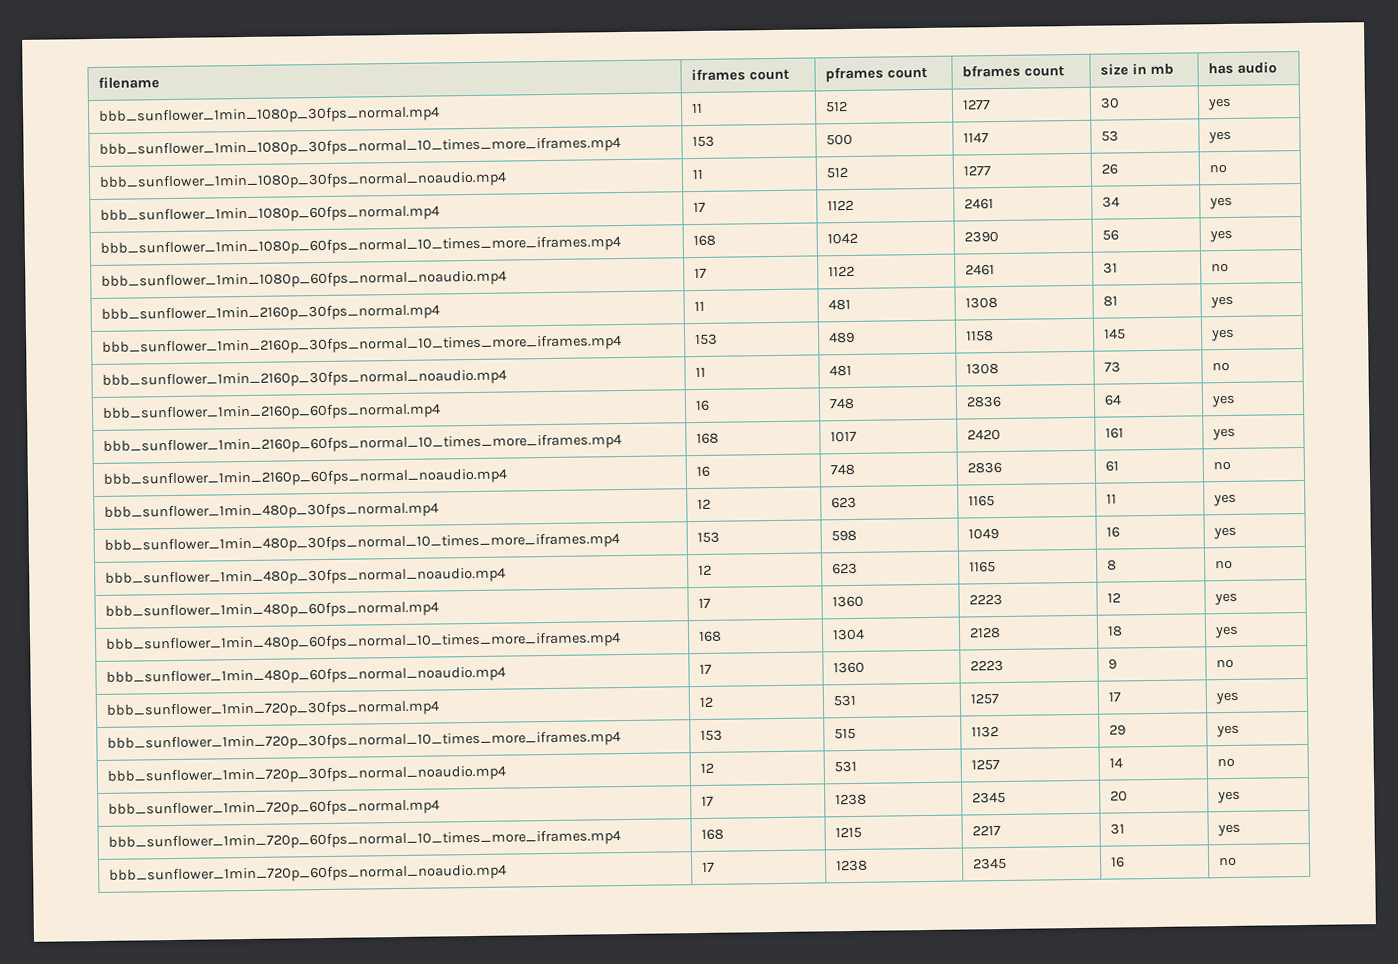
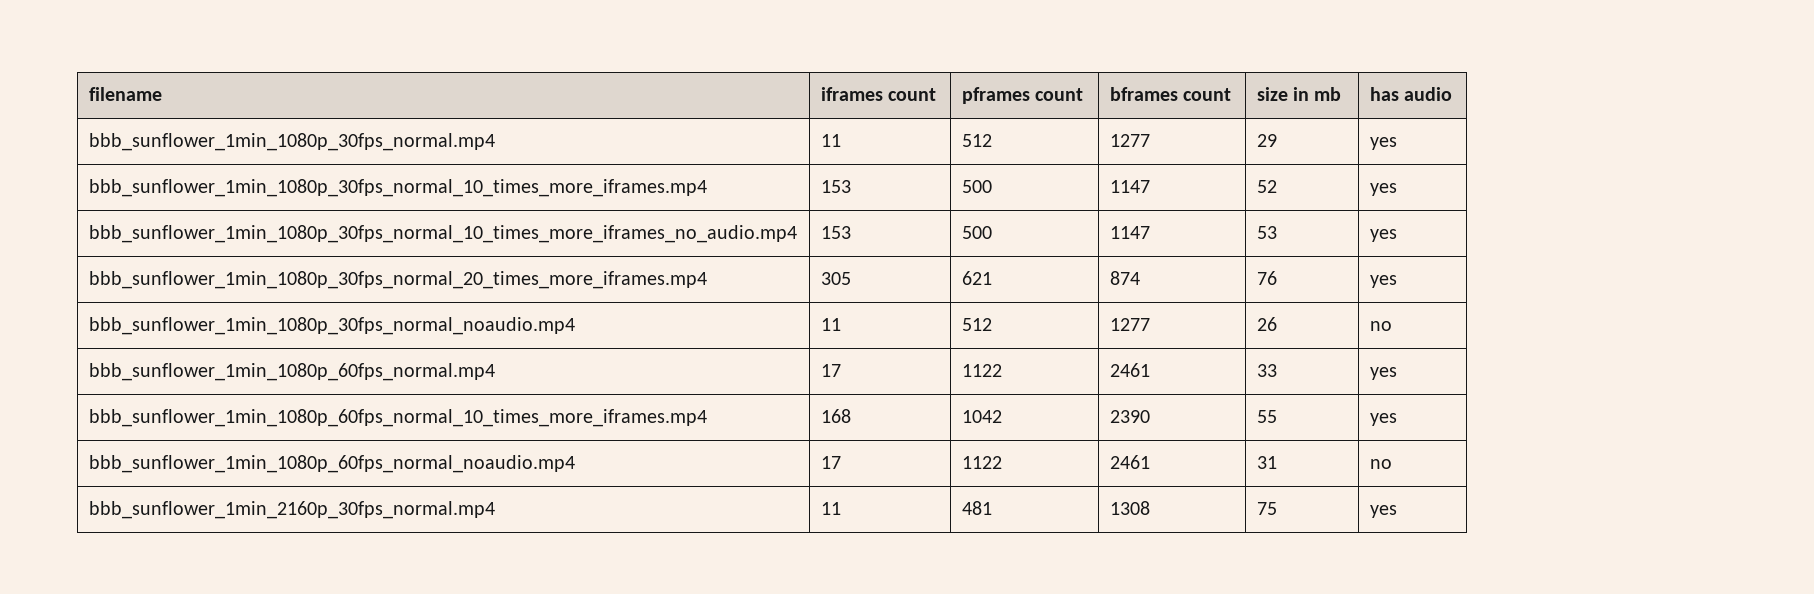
[1100,97,1121,109] 30 -> [1256,134,1277,147] 29
[1101,130,1120,142] 53 -> [1256,180,1277,193] [1369,183,1397,196] [88,225,797,243] [820,226,851,239] [961,226,992,239] [1109,226,1150,239] [1256,226,1277,239] [1369,229,1397,242] [88,271,707,289] [820,272,851,285] [961,271,992,285] [1109,271,1140,285] [1256,271,1277,285] 52 | yes // bbb_sunflower_1min_1080p_30fps_normal_10_times_more_iframes_no_audio.mp4 | 153 | 500 | 1147 | 53 | yes // bbb_sunflower_1min_1080p_30fps_normal_20_times_more_iframes.mp4 | 305 | 621 | 874 | 76
[1102,196,1121,208] 34 -> [1256,364,1277,377] 33
[1102,229,1120,241] 56 -> [1256,410,1277,423] 55
[1103,295,1119,307] [1210,295,1235,309] [102,335,623,356] [695,333,719,346] [829,331,856,344] [966,330,995,342] [1104,328,1127,340] [1211,328,1236,342] [102,369,508,389] [695,366,707,378] [829,364,853,377] [966,363,1000,375] [1104,361,1122,373] [1212,361,1231,372] [102,403,442,422] [695,399,711,412] [829,397,856,410] [966,395,1003,408] [1104,394,1123,406] [1211,394,1237,408] [103,434,623,455] [696,432,720,445] [830,430,858,443] [967,428,1002,441] [1105,427,1125,439] [1212,427,1237,441] [103,468,508,488] [696,465,711,478] [830,463,856,476] [967,461,1003,474] [1105,460,1120,472] [1213,460,1232,471] [104,502,440,521] [697,498,712,510] [831,496,858,509] [968,495,996,507] [1106,493,1118,504] [1213,493,1238,507] [104,533,621,554] [697,531,721,544] [831,529,858,542] [968,528,1000,540] [1106,526,1121,538] [1213,526,1238,540] [105,567,507,587] [698,564,713,576] [832,562,859,575] [969,561,997,573] [1107,559,1118,571] [1215,559,1234,570] [105,601,440,620] [698,597,712,609] [832,595,865,608] [969,593,1004,606] [1107,592,1122,603] [1214,592,1239,606] [106,632,622,653] [698,630,723,643] [832,628,866,641] [969,627,1002,639] [1107,625,1124,637] [1214,625,1240,639] [106,666,507,686] [699,663,713,675] [833,661,866,674] [970,659,1005,672] [1108,658,1118,670] [1216,658,1235,669] [106,700,441,719] [699,696,714,708] [833,694,857,707] [970,693,1000,705] [1108,691,1122,702] [1215,691,1240,705] [107,731,622,752] [700,729,724,742] [834,727,857,740] [971,726,1000,738] [1109,724,1127,736] [1216,724,1241,738] [107,765,507,785] [700,762,715,774] [834,760,858,773] [971,759,1001,771] [1109,757,1124,768] [1217,757,1236,768] [108,799,441,818] [701,795,715,806] [835,793,868,806] [972,791,1007,804] [1110,790,1129,802] [1217,790,1242,804] [108,830,622,851] [701,828,725,840] [835,826,863,839] [972,825,1002,836] [1110,823,1126,835] [1217,823,1242,837] [109,864,508,884] [702,861,716,872] [836,859,869,872] [973,857,1008,870] [1111,856,1126,868] [1219,856,1238,867] 81 | yes // bbb_sunflower_1min_2160p_30fps_normal_10_times_more_iframes.mp4 | 153 | 489 | 1158 | 145 | yes // bbb_sunflower_1min_2160p_30fps_normal_noaudio.mp4 | 11 | 481 | 1308 | 73 | no // bbb_sunflower_1min_2160p_60fps_normal.mp4 | 16 | 748 | 2836 | 64 | yes // bbb_sunflower_1min_2160p_60fps_normal_10_times_more_iframes.mp4 | 168 | 1017 | 2420 | 161 | yes // bbb_sunflower_1min_2160p_60fps_normal_noaudio.mp4 | 16 | 748 | 2836 | 61 | no // bbb_sunflower_1min_480p_30fps_normal.mp4 | 12 | 623 | 1165 | 11 | yes // bbb_sunflower_1min_480p_30fps_normal_10_times_more_iframes.mp4 | 153 | 598 | 1049 | 16 | yes // bbb_sunflower_1min_480p_30fps_normal_noaudio.mp4 | 12 | 623 | 1165 | 8 | no // bbb_sunflower_1min_480p_60fps_normal.mp4 | 17 | 1360 | 2223 | 12 | yes // bbb_sunflower_1min_480p_60fps_normal_10_times_more_iframes.mp4 | 168 | 1304 | 2128 | 18 | yes // bbb_sunflower_1min_480p_60fps_normal_noaudio.mp4 | 17 | 1360 | 2223 | 9 | no // bbb_sunflower_1min_720p_30fps_normal.mp4 | 12 | 531 | 1257 | 17 | yes // bbb_sunflower_1min_720p_30fps_normal_10_times_more_iframes.mp4 | 153 | 515 | 1132 | 29 | yes // bbb_sunflower_1min_720p_30fps_normal_noaudio.mp4 | 12 | 531 | 1257 | 14 | no // bbb_sunflower_1min_720p_60fps_normal.mp4 | 17 | 1238 | 2345 | 20 | yes // bbb_sunflower_1min_720p_60fps_normal_10_times_more_iframes.mp4 | 168 | 1215 | 2217 | 31 | yes // bbb_sunflower_1min_720p_60fps_normal_noaudio.mp4 | 17 | 1238 | 2345 | 16 | no -> [1256,502,1277,515] [1369,505,1397,518] 75 | yes

